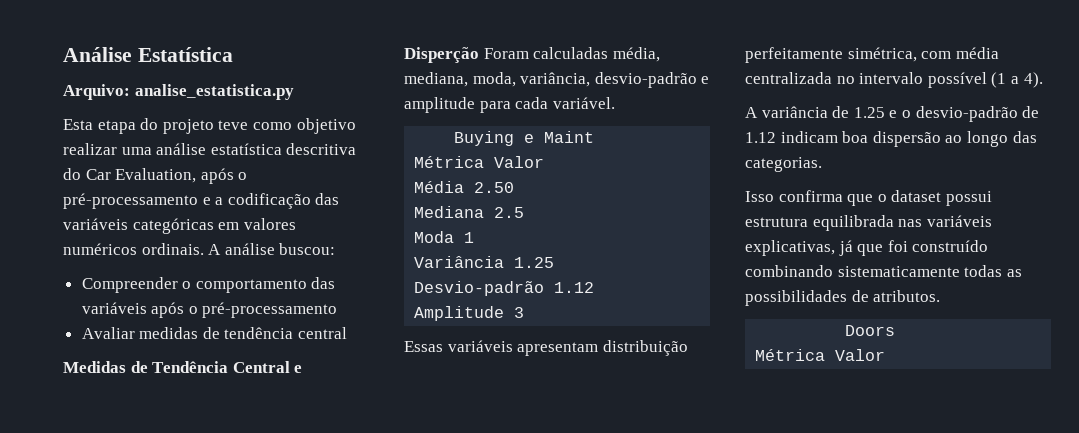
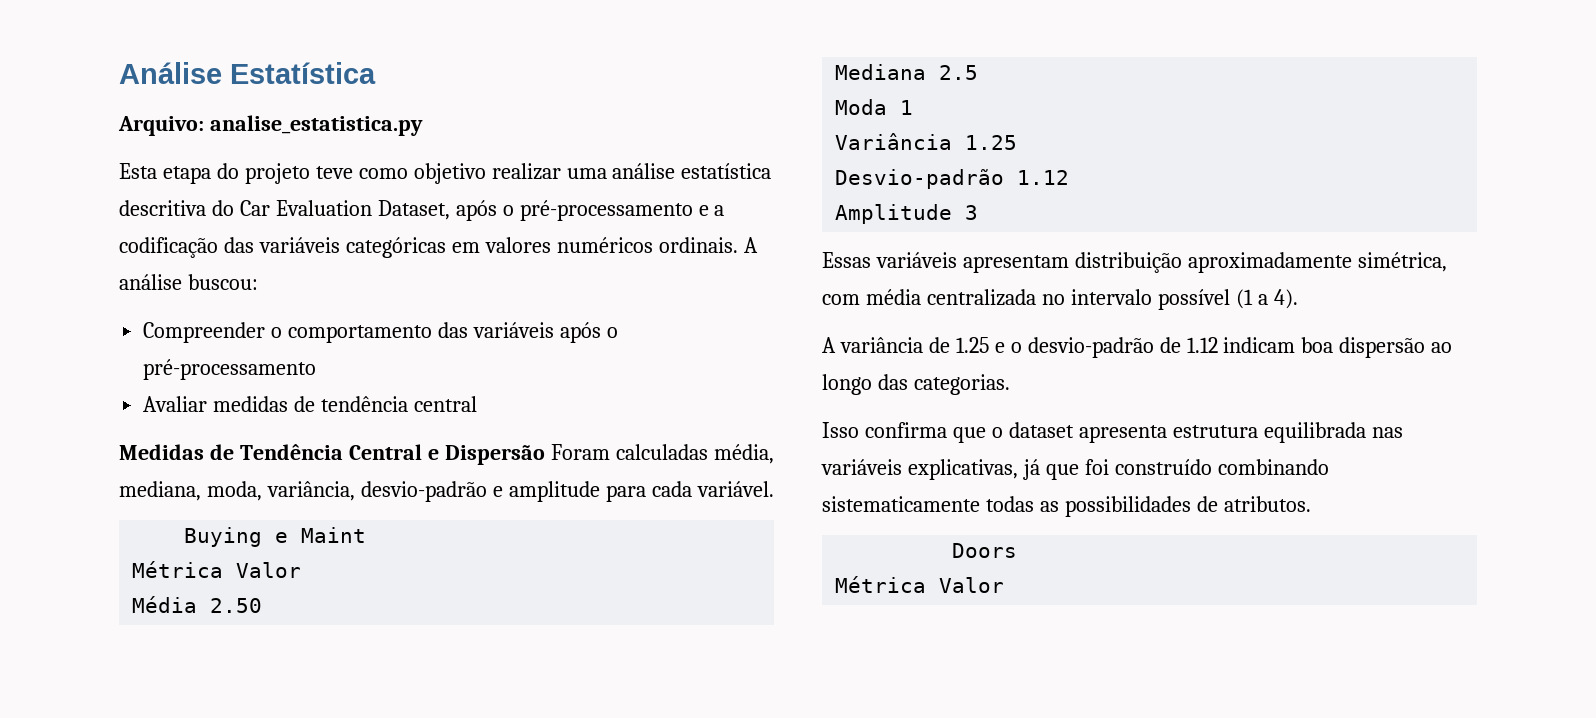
[115,168,197,183] Evaluation, -> [275,200,450,220] Evaluation Dataset,
[404,47,479,63] Disperção -> [444,445,545,465] Dispersão
[745,47,843,63] perfeitamente -> [1187,252,1352,273] aproximadamente
[945,191,992,206] possui -> [1078,425,1167,443] apresenta

